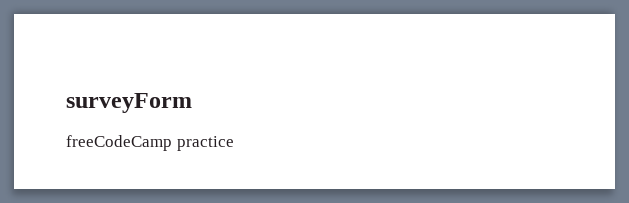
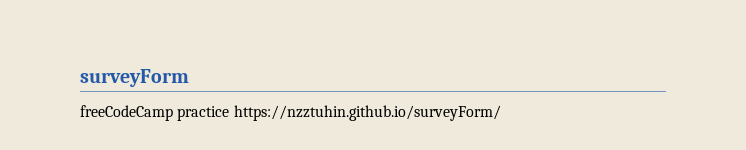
(234, 143) none -> [233,105,501,121] https://nzztuhin.github.io/surveyForm/

